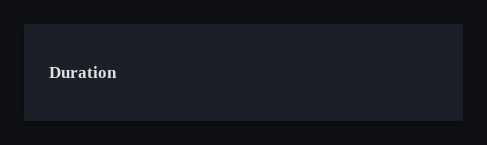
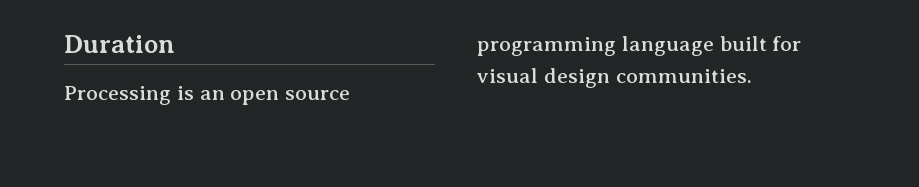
(117, 72) none -> [64,86,351,105] [477,36,802,56] [477,68,752,88] // Processing is an open source programming language built for visual design communities.

